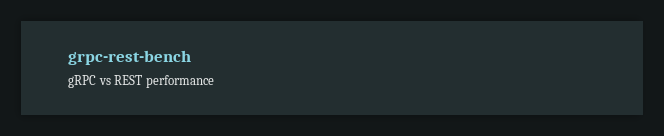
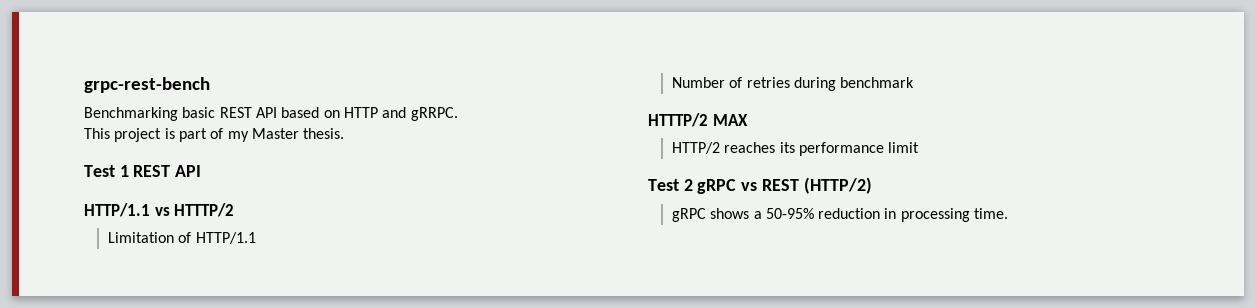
[68,75,214,88] gRPC vs REST performance -> [84,107,458,121] [84,128,345,142] [84,165,202,177] [84,203,235,217] [107,232,256,244] [671,77,915,91] [648,113,748,127] [671,142,920,156] [648,177,872,194] [671,208,1009,222] Benchmarking basic REST API based on HTTP and gRRPC. // This project is part of my Master thesis. // Test 1 REST API // HTTP/1.1 vs HTTTP/2 // Limitation of HTTP/1.1 // Number of retries during benchmark // HTTTP/2 MAX // HTTP/2 reaches its performance limit // Test 2 gRPC vs REST (HTTP/2) // gRPC shows a 50-95% reduction in processing time.

